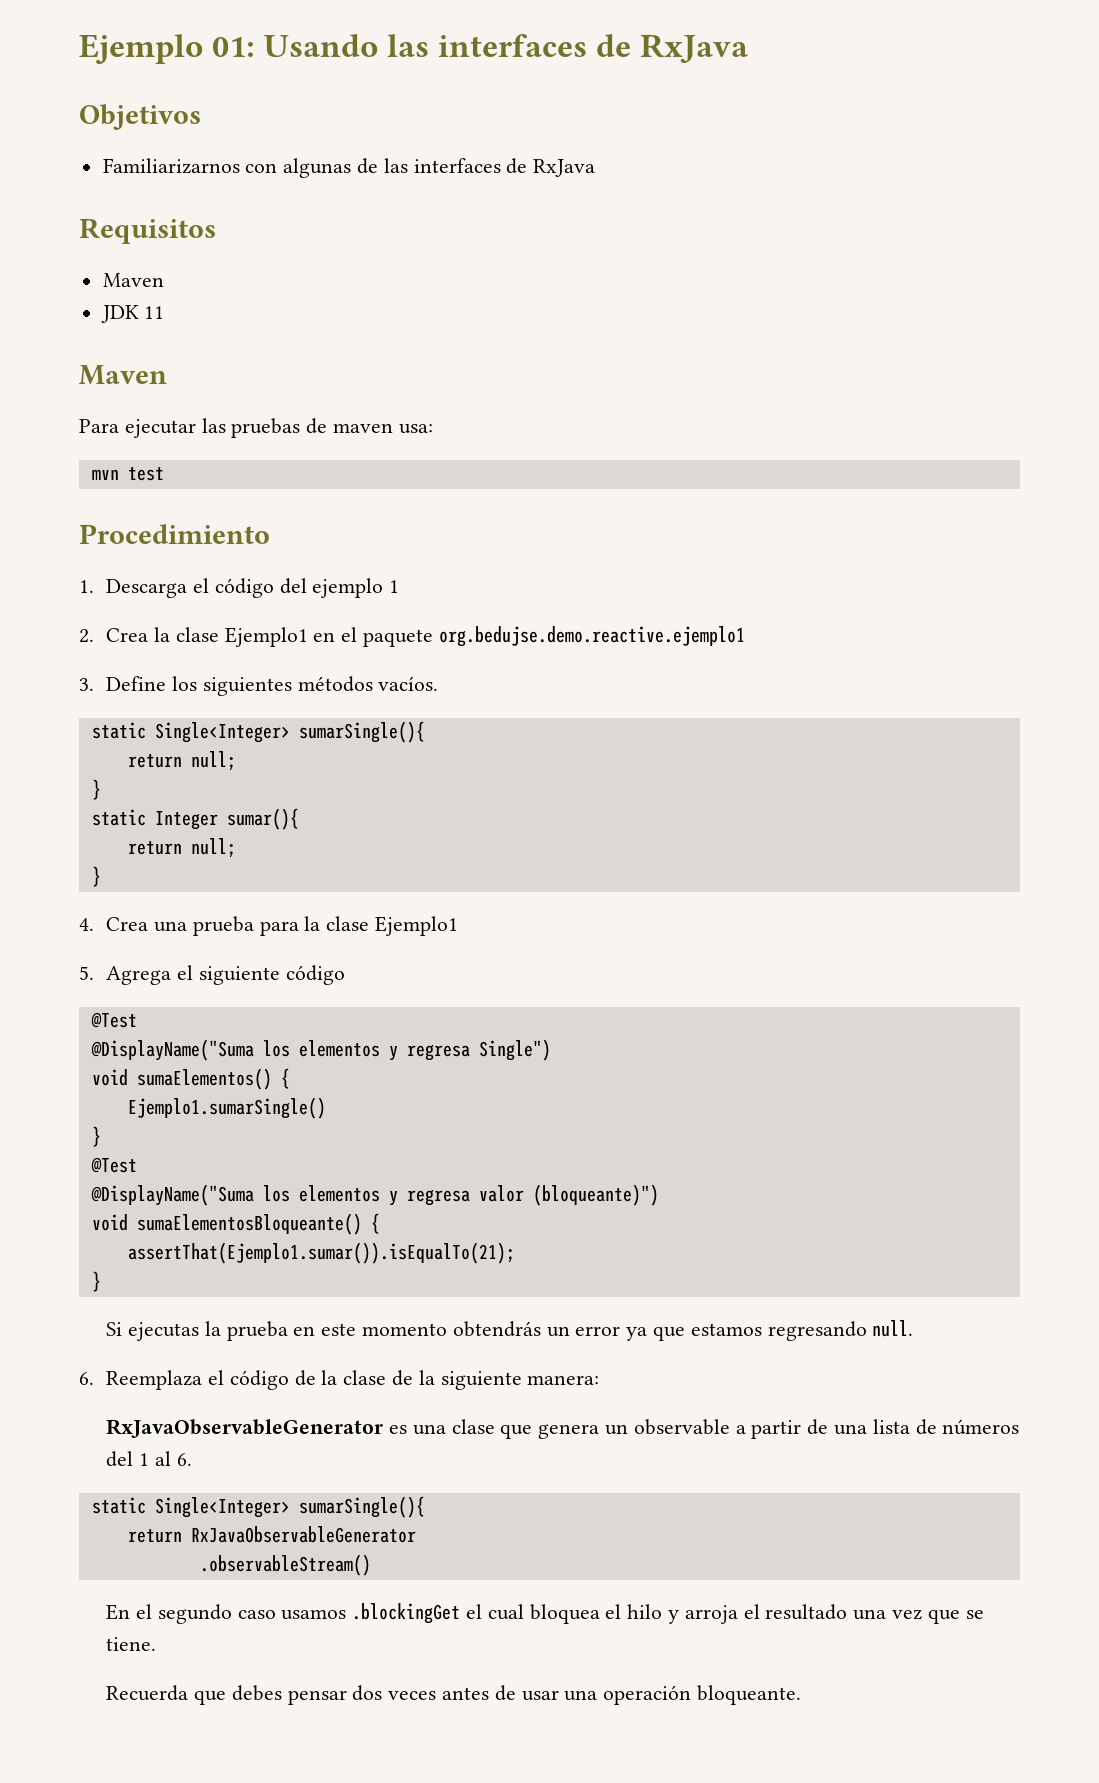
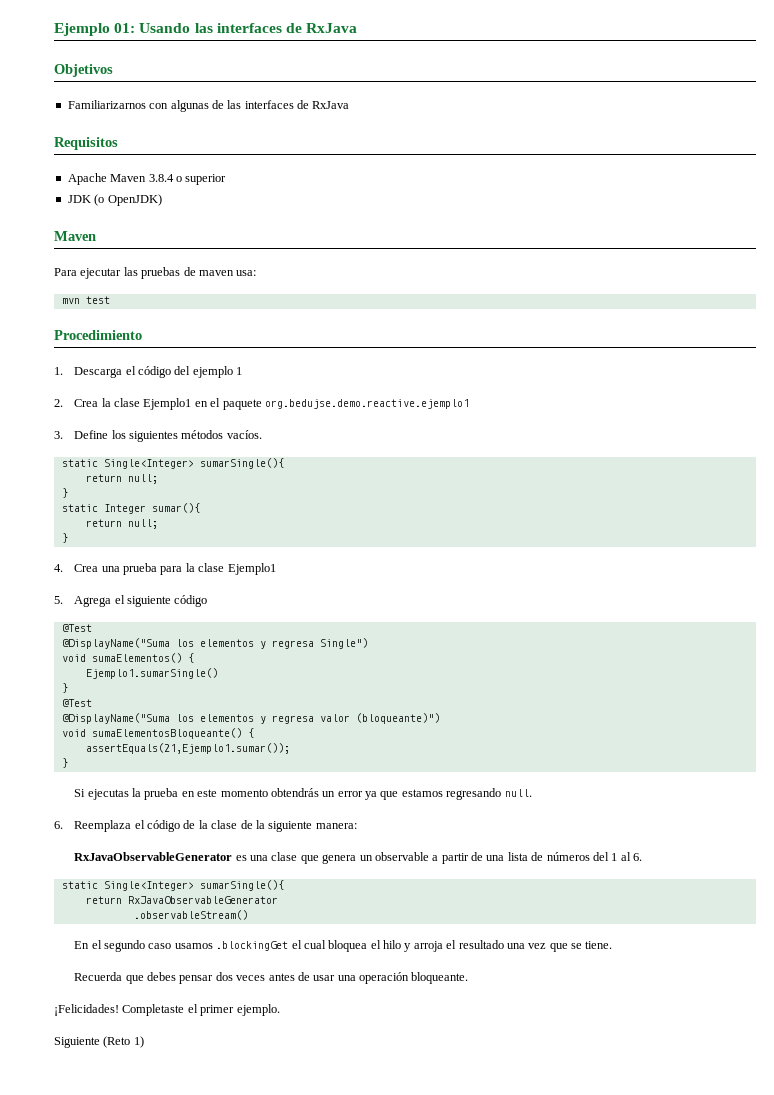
[102,273,164,287] Maven -> [67,173,227,185] Apache Maven 3.8.4 o superior
[144,306,165,319] 11 -> [94,194,162,206] (o OpenJDK)
[127,1242,515,1264] assertThat(Ejemplo1.sumar()).isEqualTo(21); -> [85,743,290,754] assertEquals(21,Ejemplo1.sumar());
(802, 1695) none -> [54,1004,280,1016] [54,1036,144,1048] // ¡Felicidades! Completaste el primer ejemplo. // Siguiente (Reto 1)

